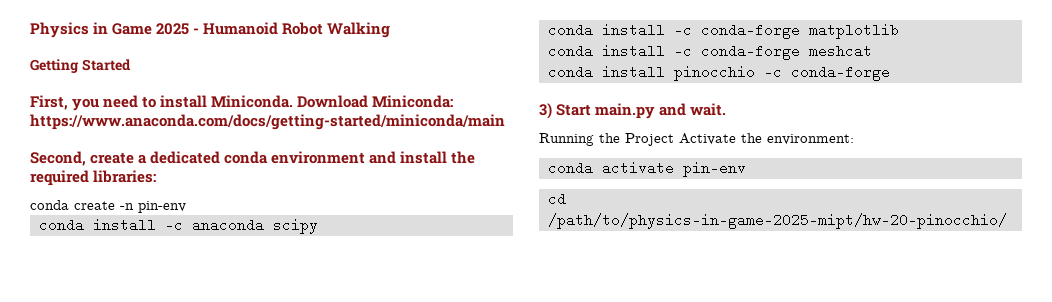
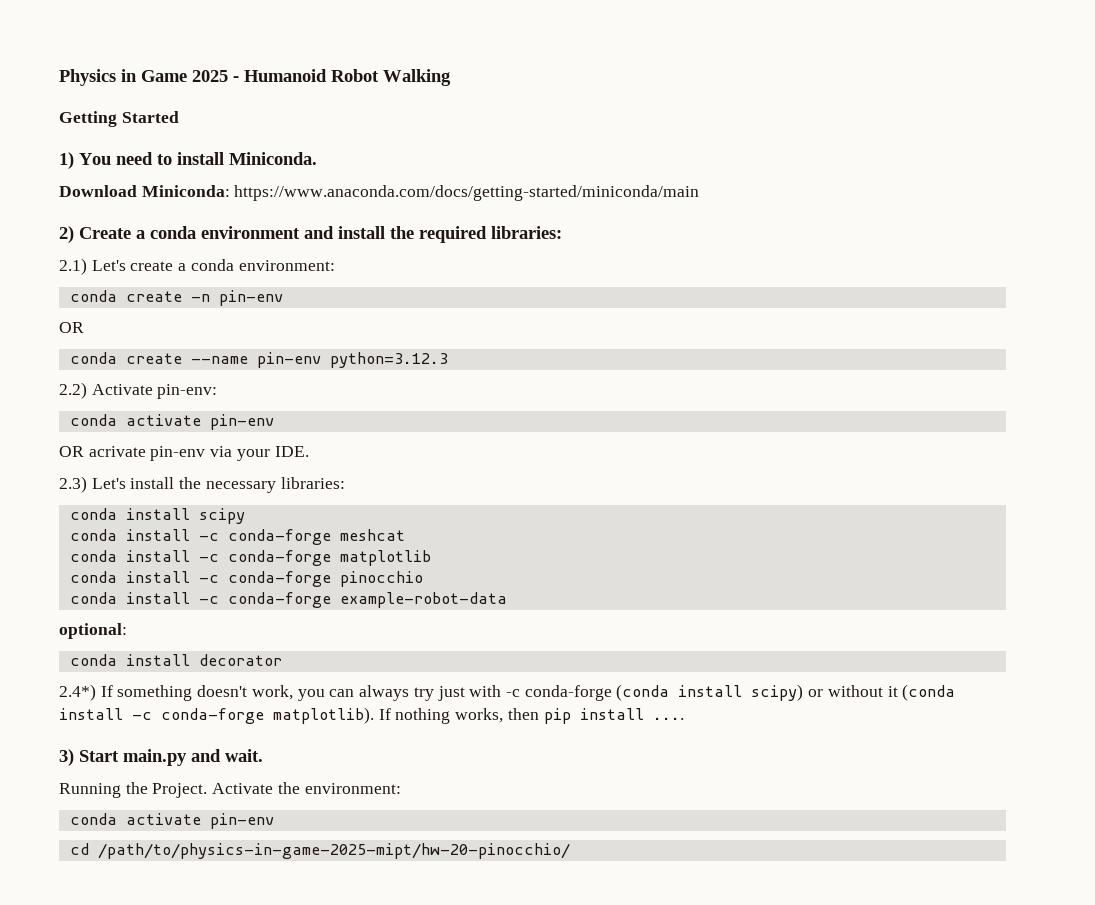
[30,95,100,111] First, you -> [59,152,111,169] 1) You
(294, 101) none -> (317, 158) //
[30,151,221,166] Second, create a dedicated -> [59,226,145,243] 2) Create a
[30,200,186,213] [38,218,318,234] conda create -n pin-env // conda install -c anaconda scipy -> [59,258,335,275] [69,290,283,306] [59,322,84,333] [69,352,448,368] [59,382,218,399] [69,414,274,430] [59,446,309,461] [59,476,345,493] [69,508,245,524] [69,529,405,545] 2.1) Let's create a conda environment: // conda create -n pin-env // OR // conda create --name pin-env python=3.12.3 // 2.2) Activate pin-env: // conda activate pin-env // OR acrivate pin-env via your IDE. // 2.3) Let's install the necessary libraries: // conda install scipy // conda install -c conda-forge meshcat
[808,44,872,58] [547,65,890,81] meshcat // conda install pinocchio -c conda-forge -> [339,571,423,587] [69,592,507,608] [59,623,127,639] [69,654,282,666] [59,684,956,701] [59,707,684,724] pinocchio // conda install -c conda-forge example-robot-data // optional: // conda install decorator // 2.4*) If something doesn't work, you can always try just with -c conda-forge (conda install scipy) or without it (conda install -c conda-forge matplotlib). If nothing works, then pip install ....
[625,133,674,146] Project -> [152,783,208,798] Project.

